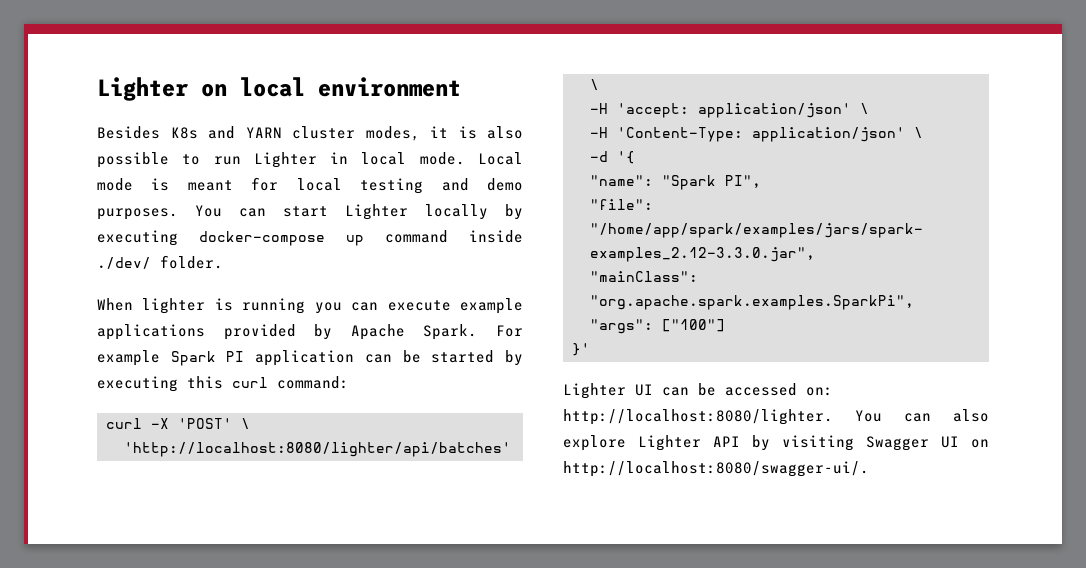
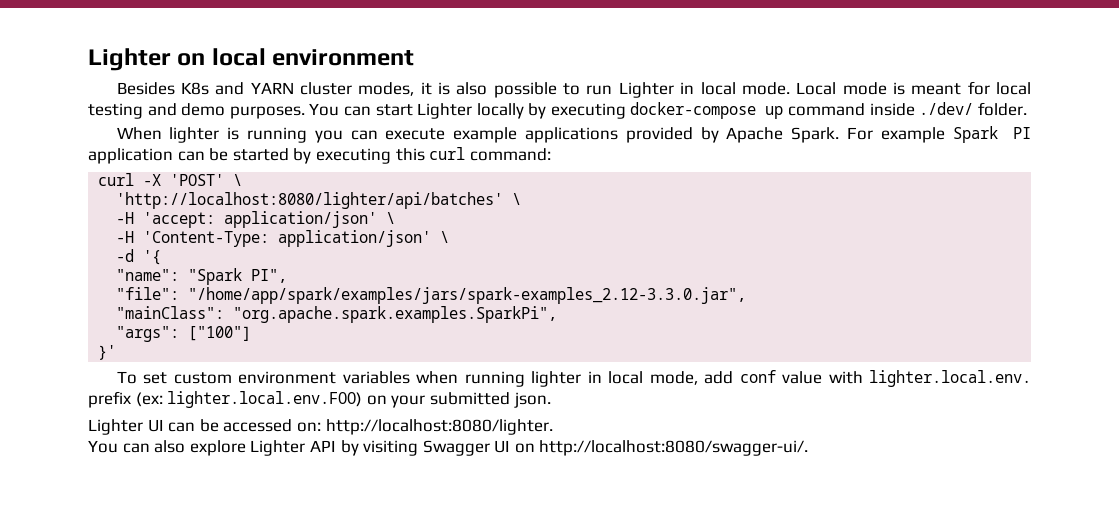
(590, 349) none -> [116,370,1031,387] [88,391,551,408] // To set custom environment variables when running lighter in local mode, add conf value with lighter.local.env. prefix (ex: lighter.local.env.FOO) on your submitted json.
(833, 417) none -> (553, 427) //

